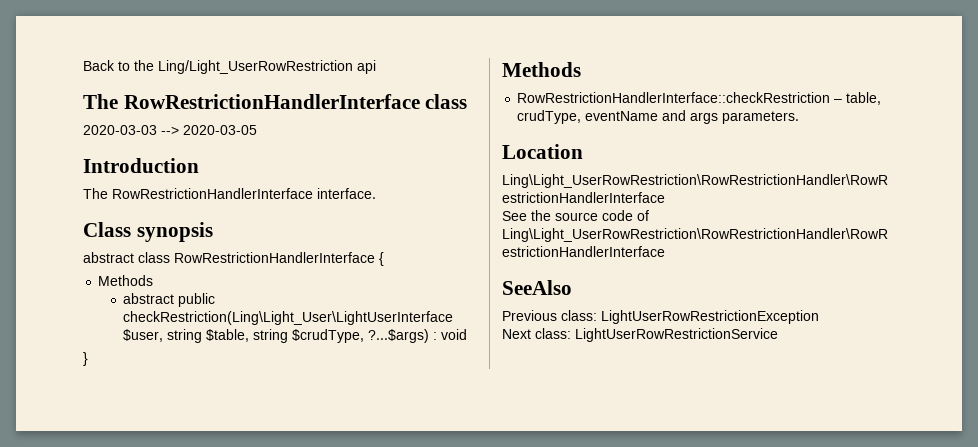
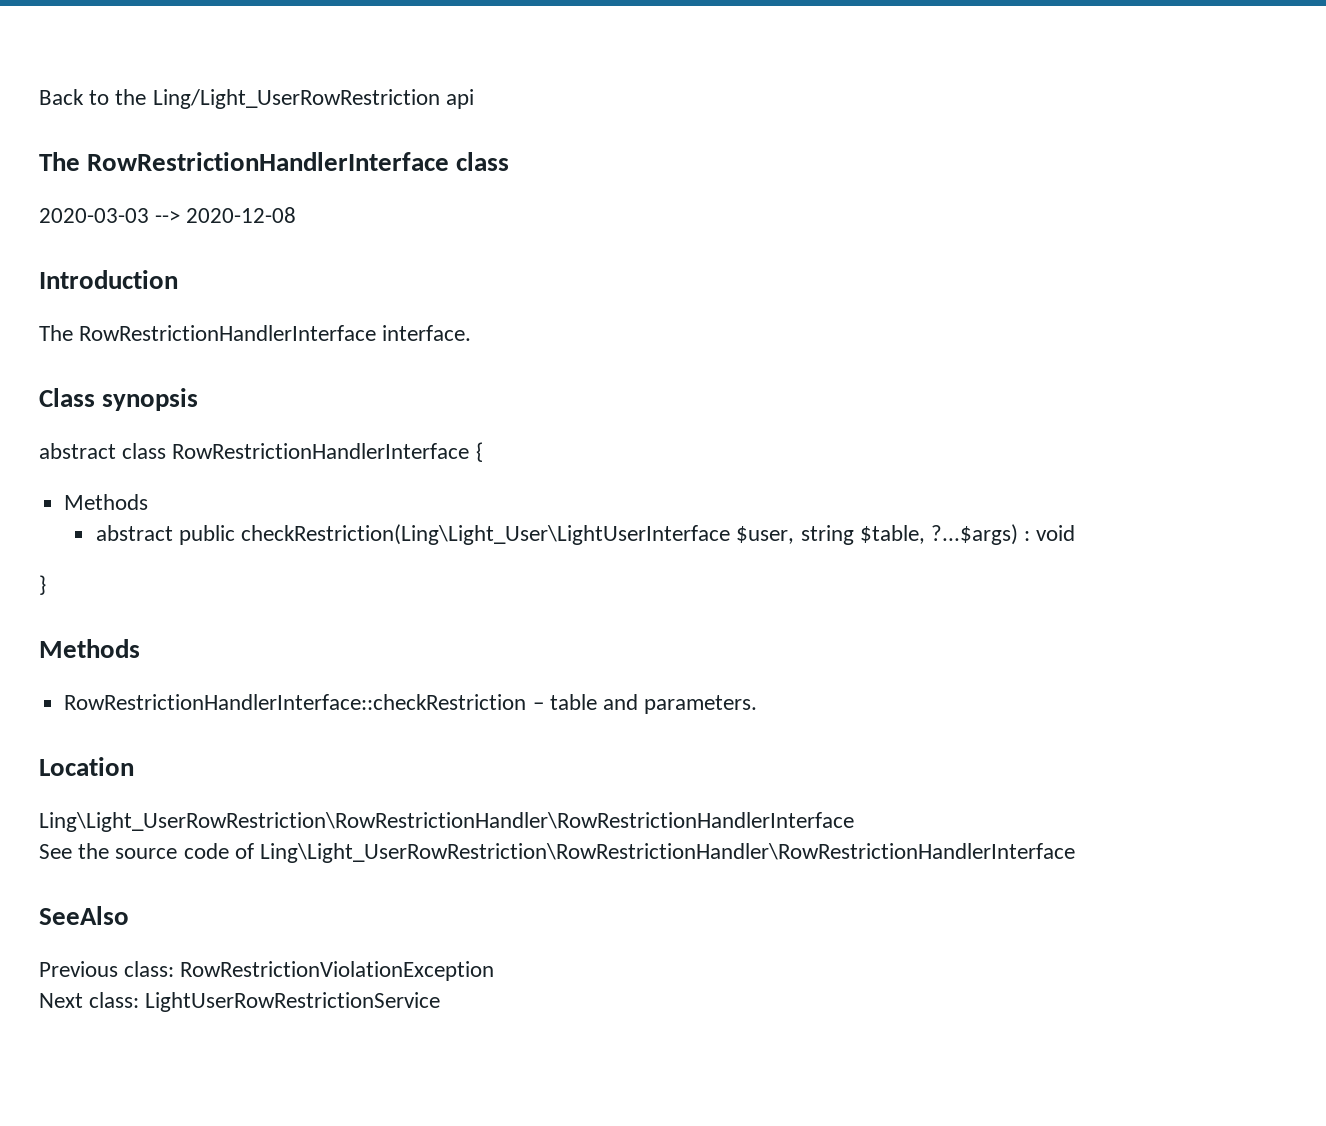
[183,125,257,135] 2020-03-05 -> [186,207,297,223] 2020-12-08
[253,329,365,343] string $crudType, -> (925, 534) none
[846,92,882,105] [517,110,719,124] table, crudType, eventName and args -> [549,694,638,710] table and
[601,310,819,324] LightUserRowRestrictionException -> [180,961,495,981] RowRestrictionViolationException

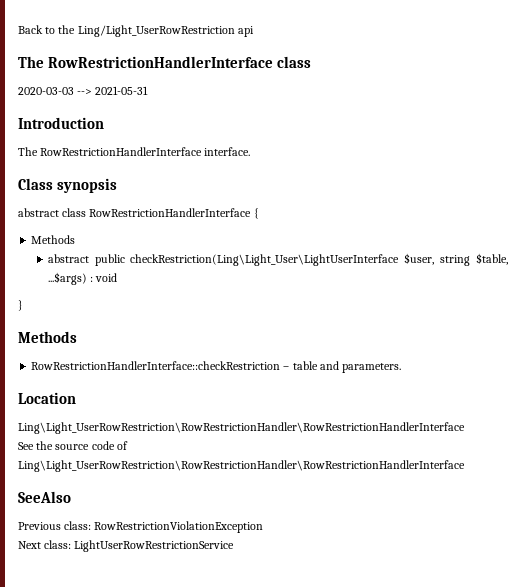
[186,207,297,223] 2020-12-08 -> [95,86,149,95] 2021-05-31
[930,524,1018,545] ?...$args) -> [47,272,87,285] ...$args)

